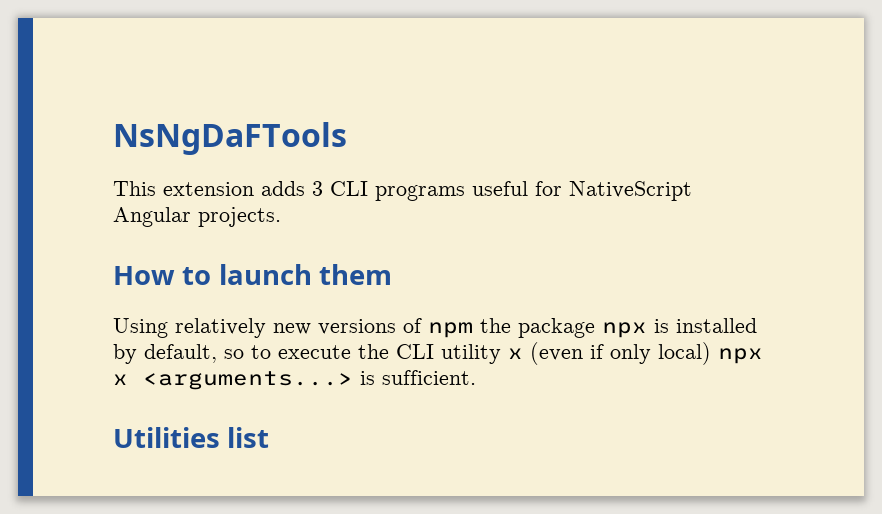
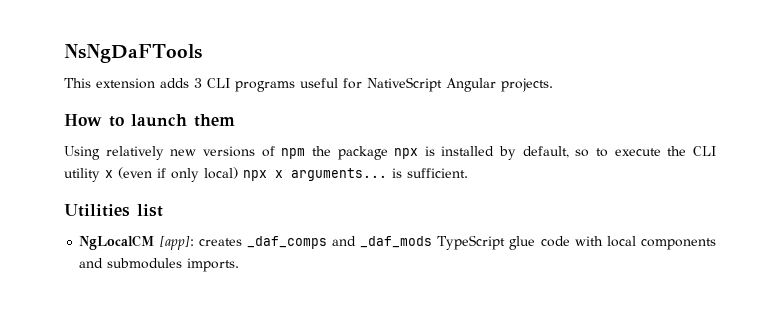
[143,371,353,390] <arguments...> -> [291,168,387,181] arguments...
(270, 437) none -> [79,235,716,250] [79,258,240,272] // NgLocalCM [app]: creates _daf_comps and _daf_mods TypeScript glue code with local components and submodules imports.

